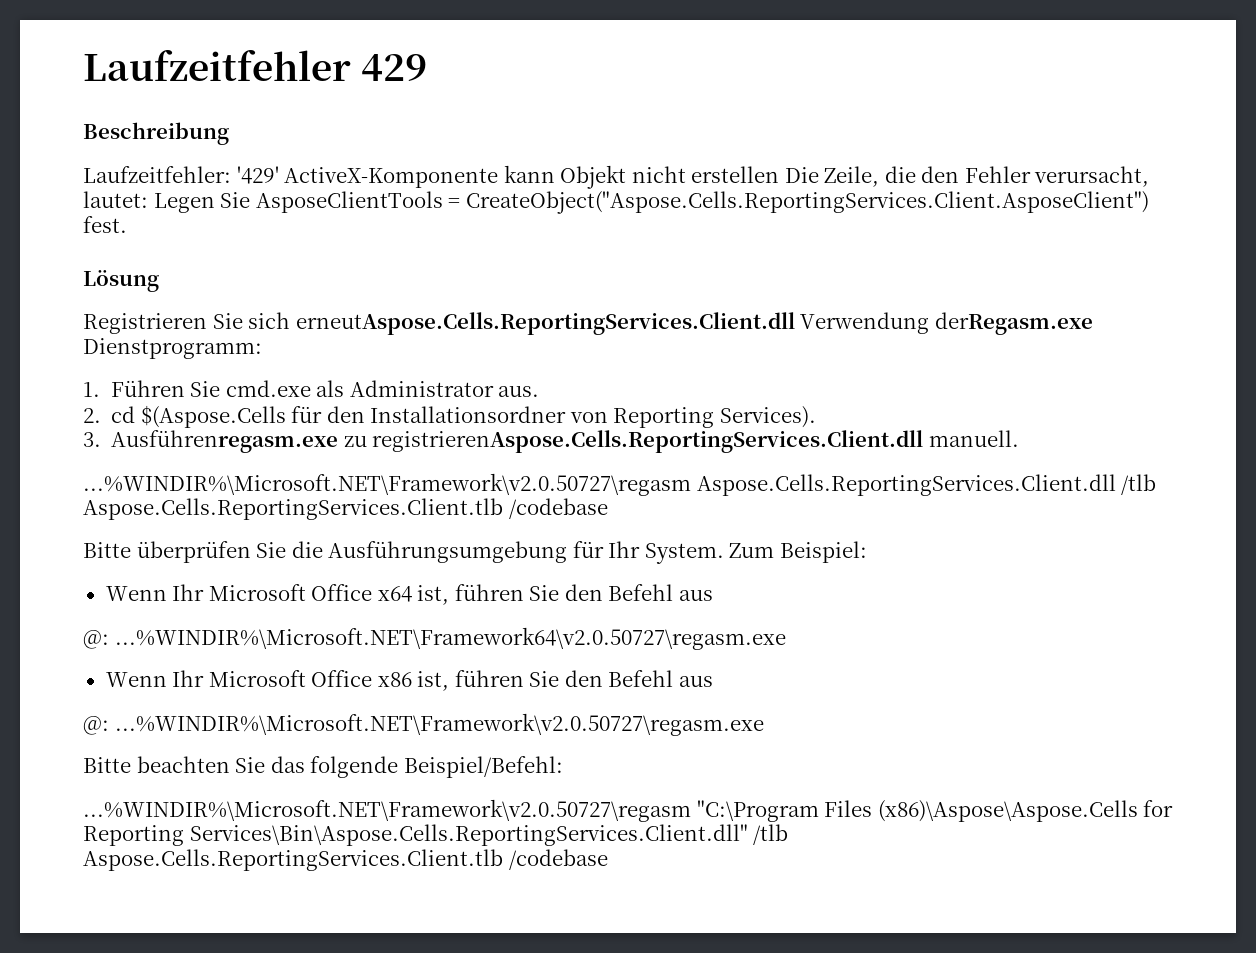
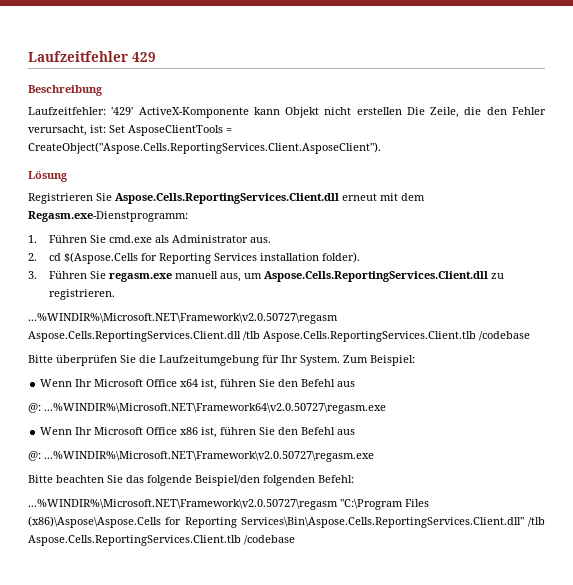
[83,191,1149,214] [83,216,127,233] [83,270,159,292] [83,312,1093,335] [83,338,262,359] lautet: Legen Sie AsposeClientTools = CreateObject("Aspose.Cells.ReportingServices.Client.AsposeClient") fest. // Lösung // Registrieren Sie sich erneutAspose.Cells.ReportingServices.Client.dll Verwendung derRegasm.exe Dienstprogramm: -> [90,125,232,136] [28,142,381,154] [28,171,68,182] [28,193,425,204] [28,211,188,222] ist: Set AsposeClientTools = CreateObject("Aspose.Cells.ReportingServices.Client.AsposeClient"). // Lösung // Registrieren Sie Aspose.Cells.ReportingServices.Client.dll erneut mit dem Regasm.exe-Dienstprogramm:
[291,406,816,428] [83,430,1019,453] für den Installationsordner von Reporting Services). // 3. Ausführenregasm.exe zu registrierenAspose.Cells.ReportingServices.Client.dll manuell. -> [140,252,360,264] [28,271,504,282] [48,289,115,300] for Reporting Services installation folder). // 3. Führen Sie regasm.exe manuell aus, um Aspose.Cells.ReportingServices.Client.dll zu registrieren.
[328,541,568,563] Ausführungsumgebung -> [159,355,259,366] Laufzeitumgebung
[403,756,563,778] Beispiel/Befehl: -> [195,475,354,486] Beispiel/den folgenden Befehl:

